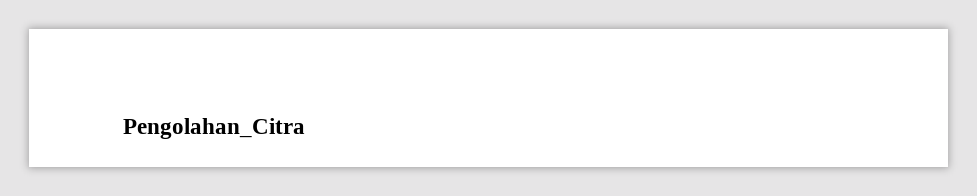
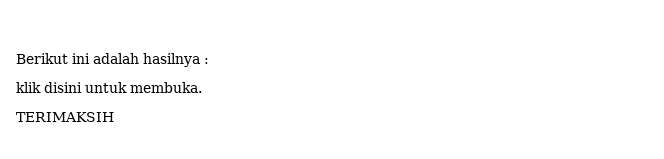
[123,118,305,139] Pengolahan_Citra -> [16,53,209,67] [16,82,202,93] [16,112,114,122] Berikut ini adalah hasilnya : // klik disini untuk membuka. // TERIMAKSIH

